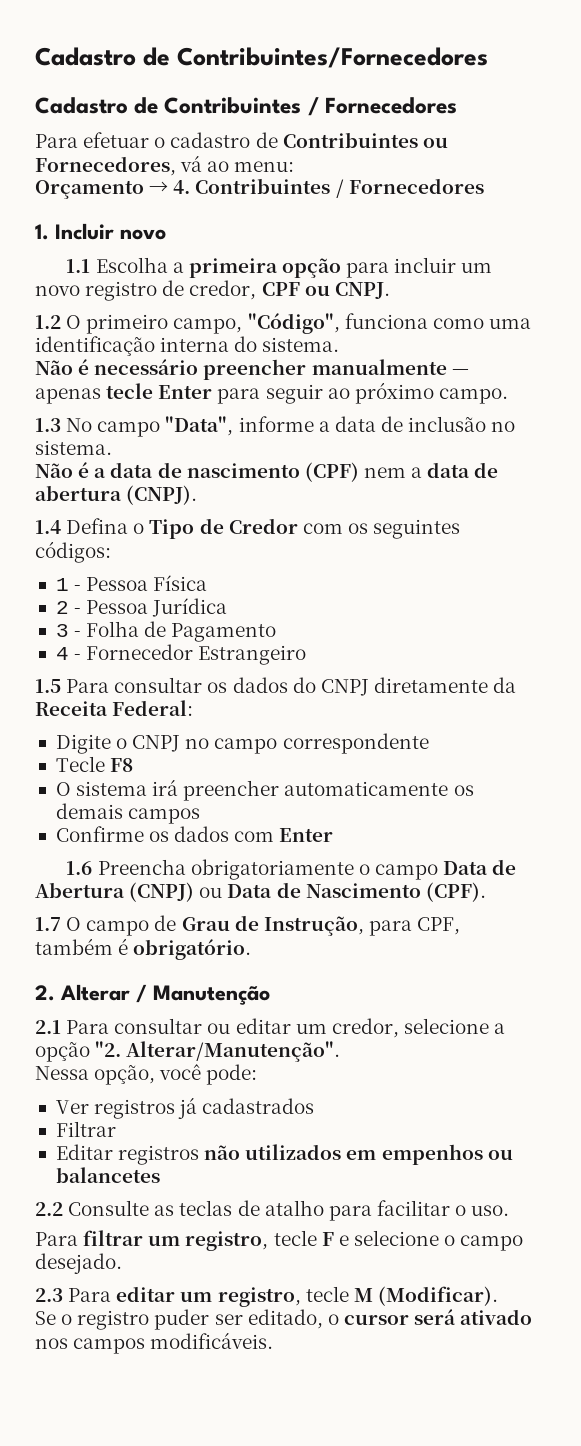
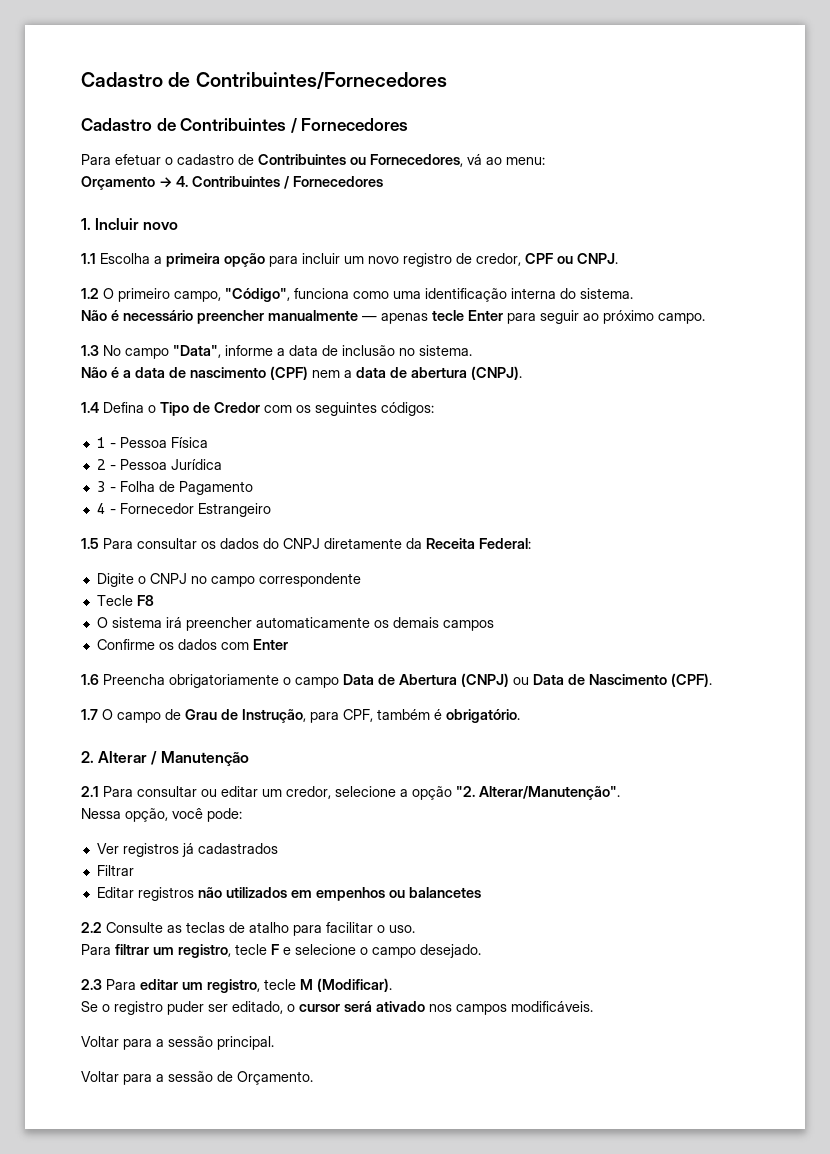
(274, 1340) none -> [81,1036,274,1050] [81,1071,313,1085] // Voltar para a sessão principal. // Voltar para a sessão de Orçamento.

